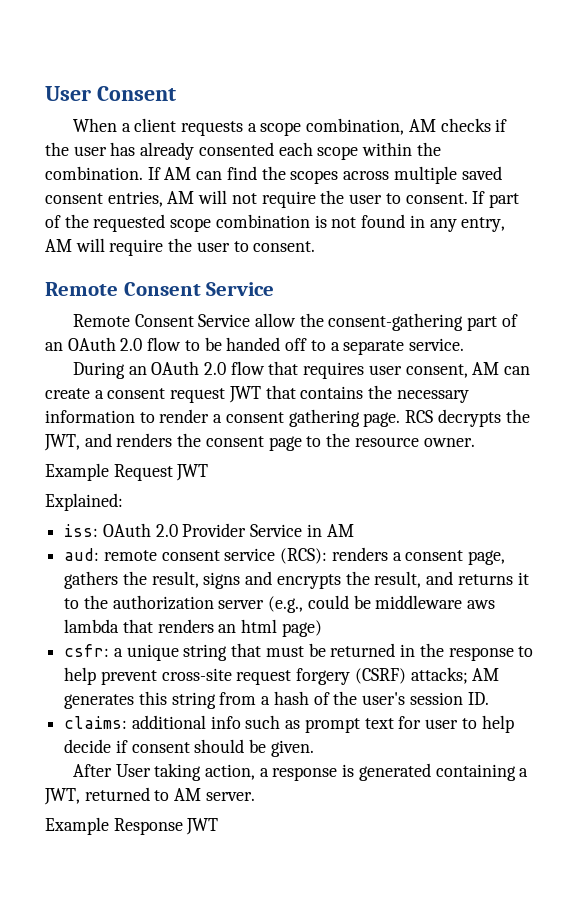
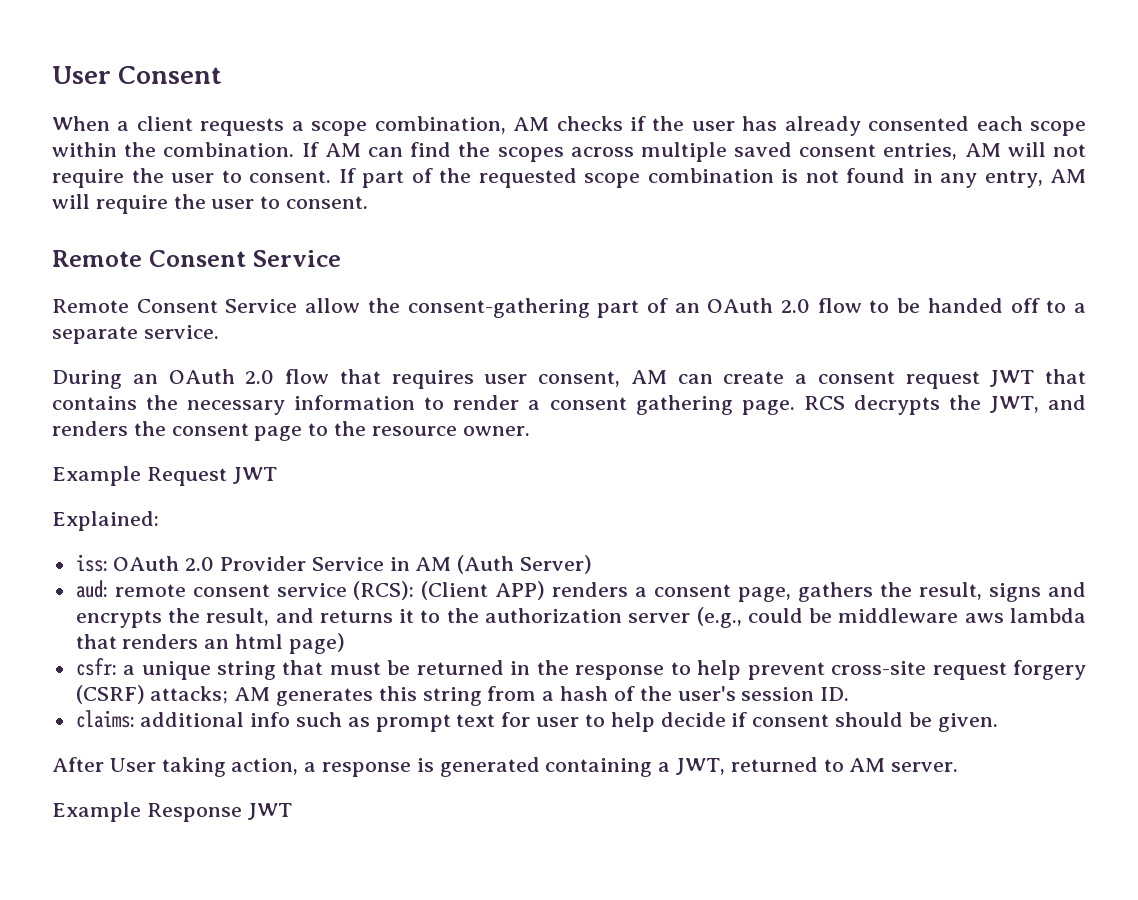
(354, 530) none -> [457,555,593,574] (Auth Server)
(328, 556) none -> [421,581,546,600] (Client APP)

